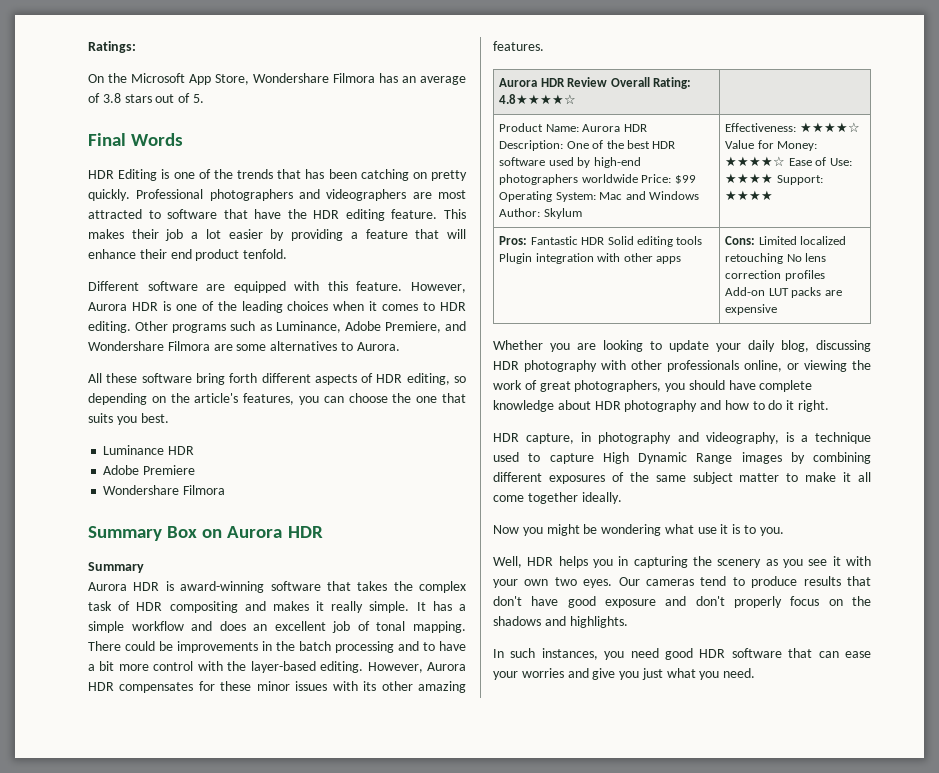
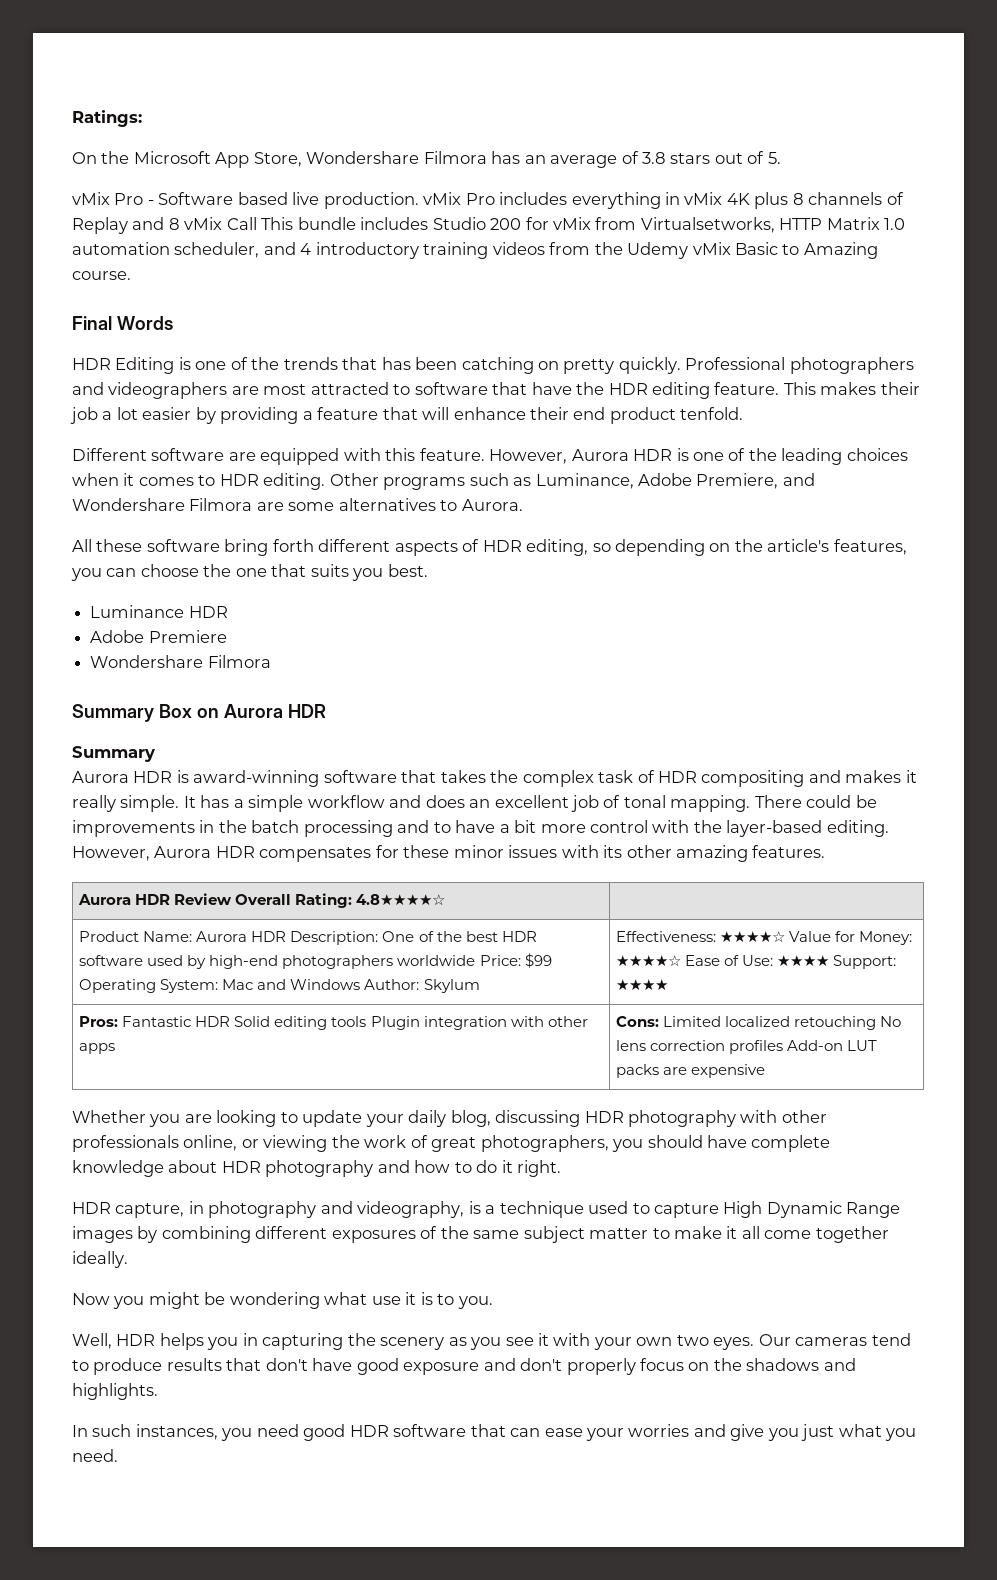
(204, 98) none -> [72,192,904,209] [72,217,906,234] [72,242,878,259] [72,271,131,280] // vMix Pro - Software based live production. vMix Pro includes everything in vMix 4K plus 8 channels of Replay and 8 vMix Call This bundle includes Studio 200 for vMix from Virtualsetworks, HTTP Matrix 1.0 automation scheduler, and 4 introductory training videos from the Udemy vMix Basic to Amazing course.

